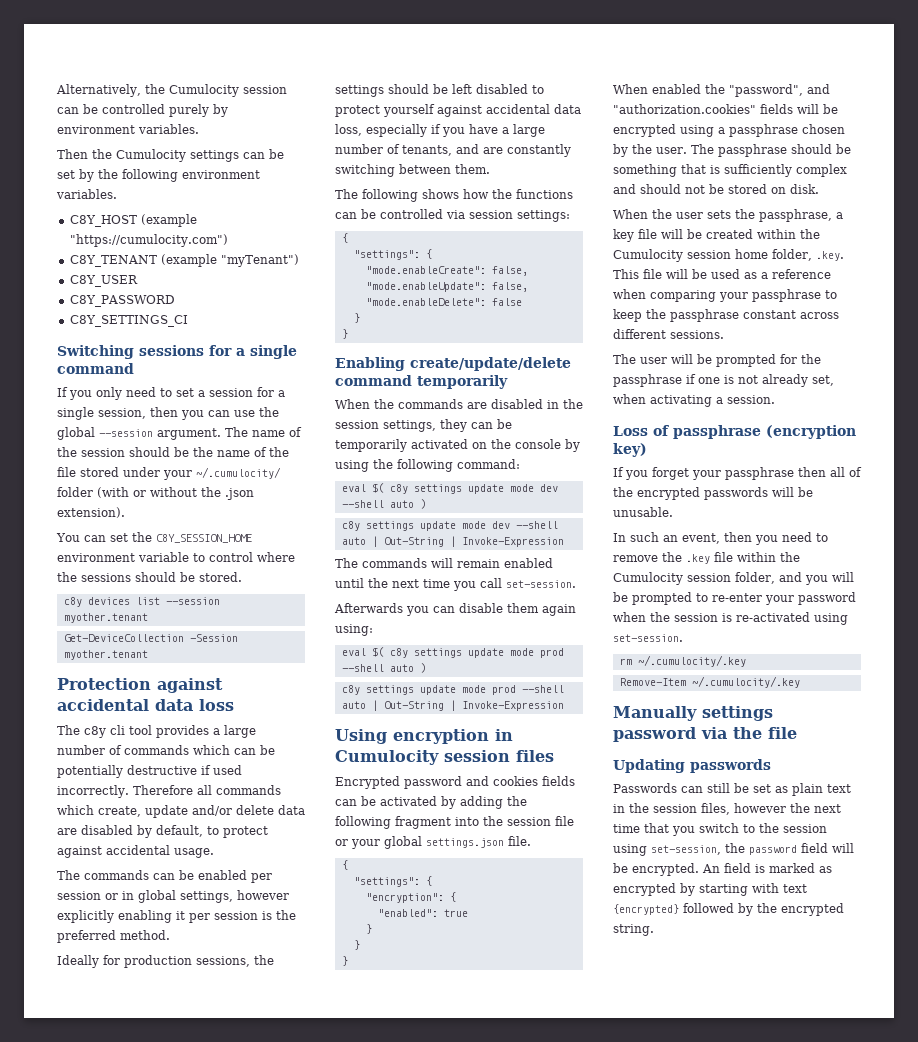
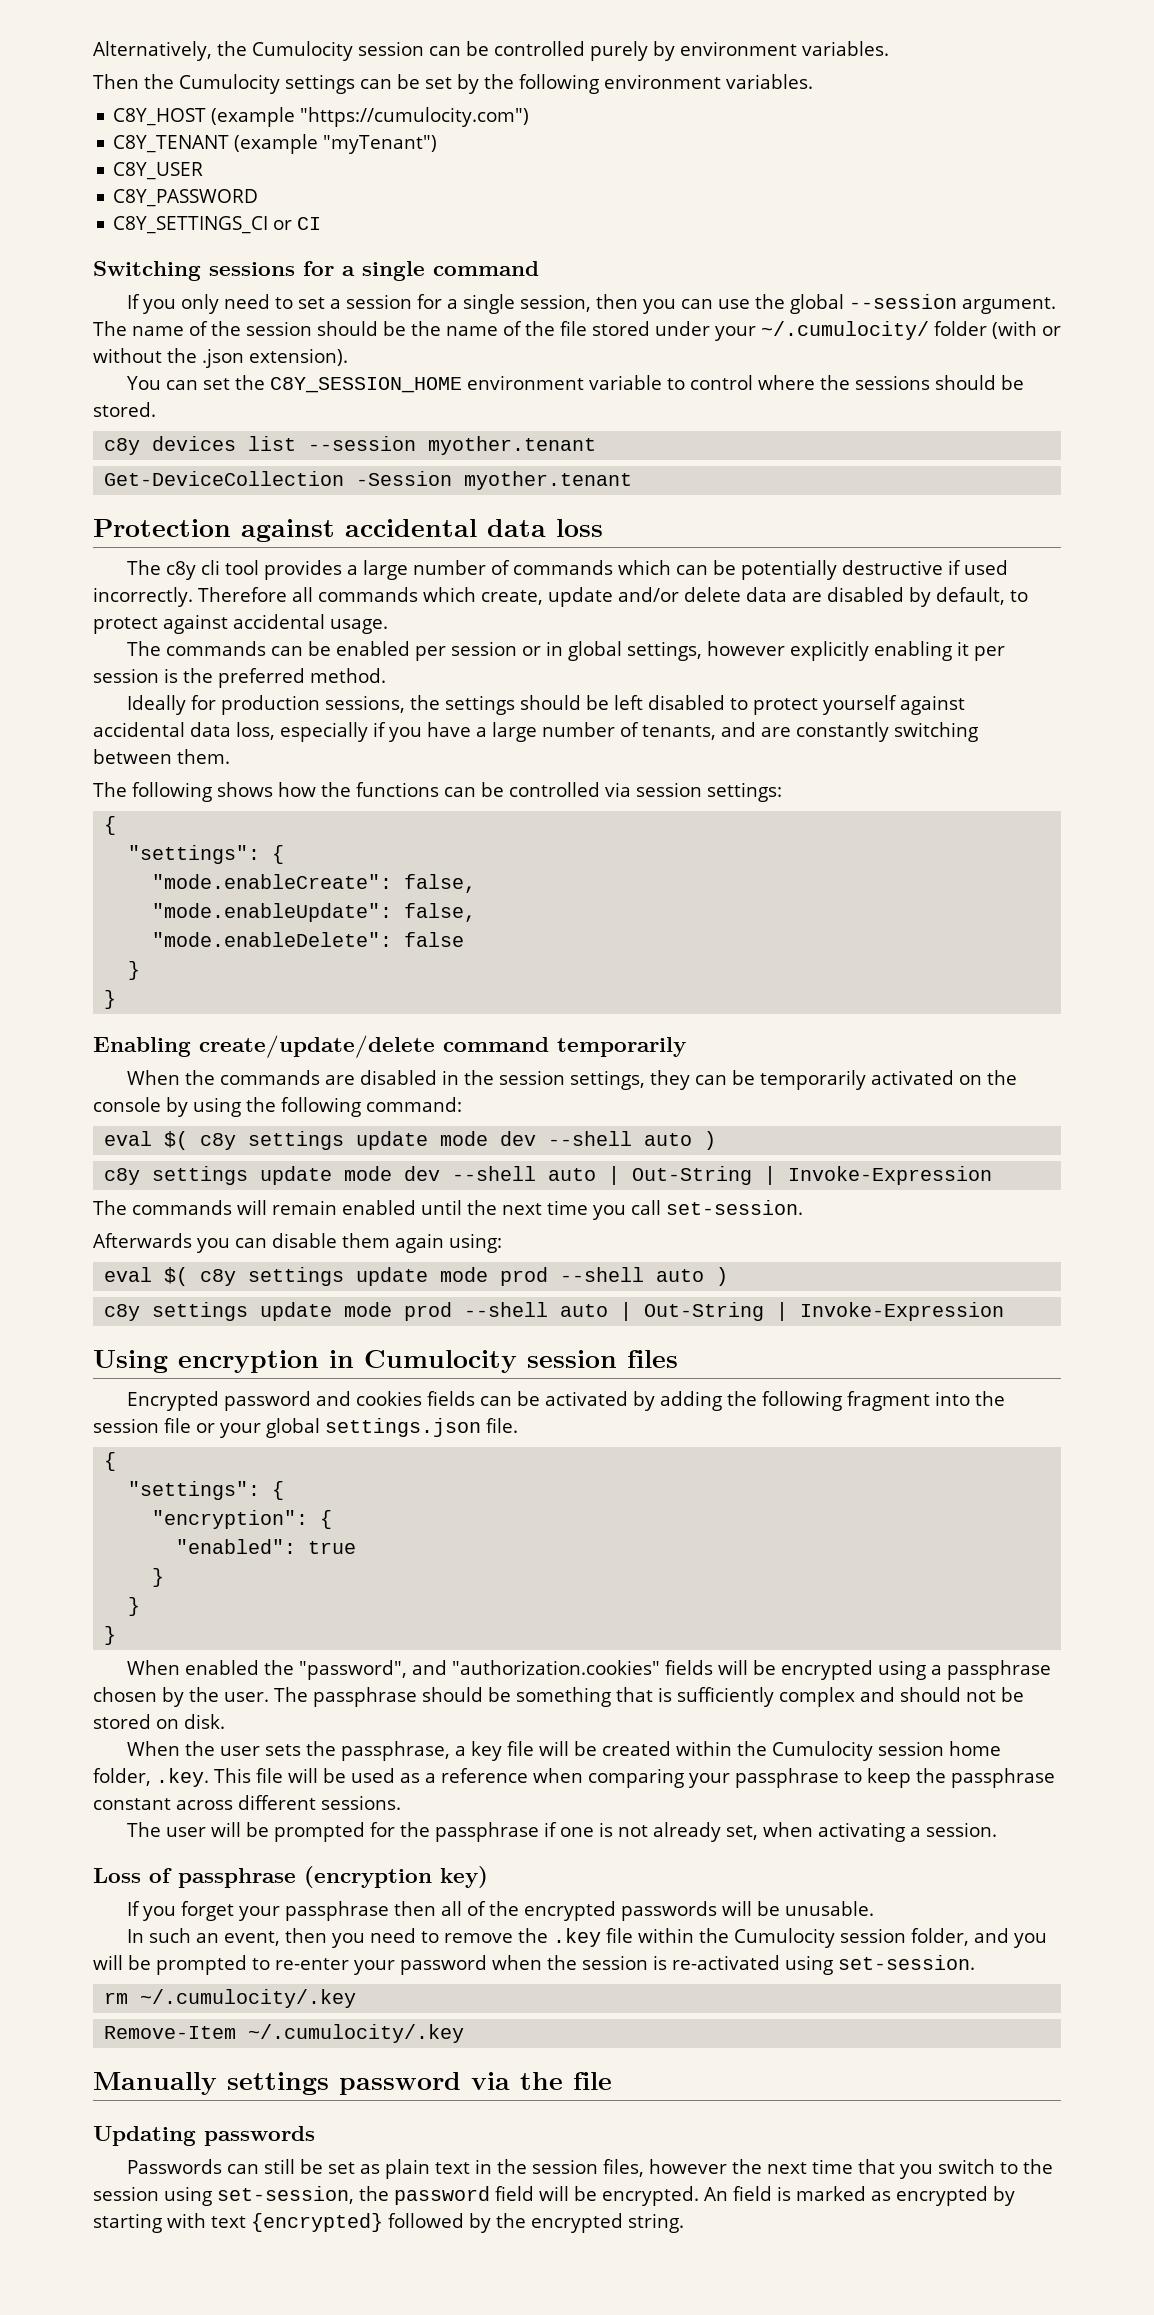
(188, 321) none -> [273,217,322,230] or CI

